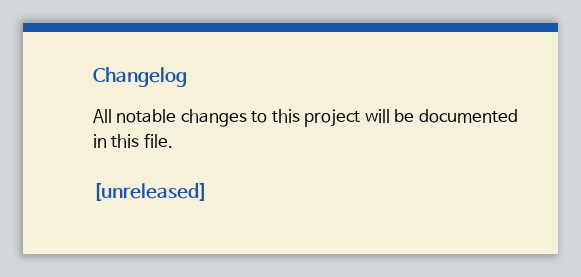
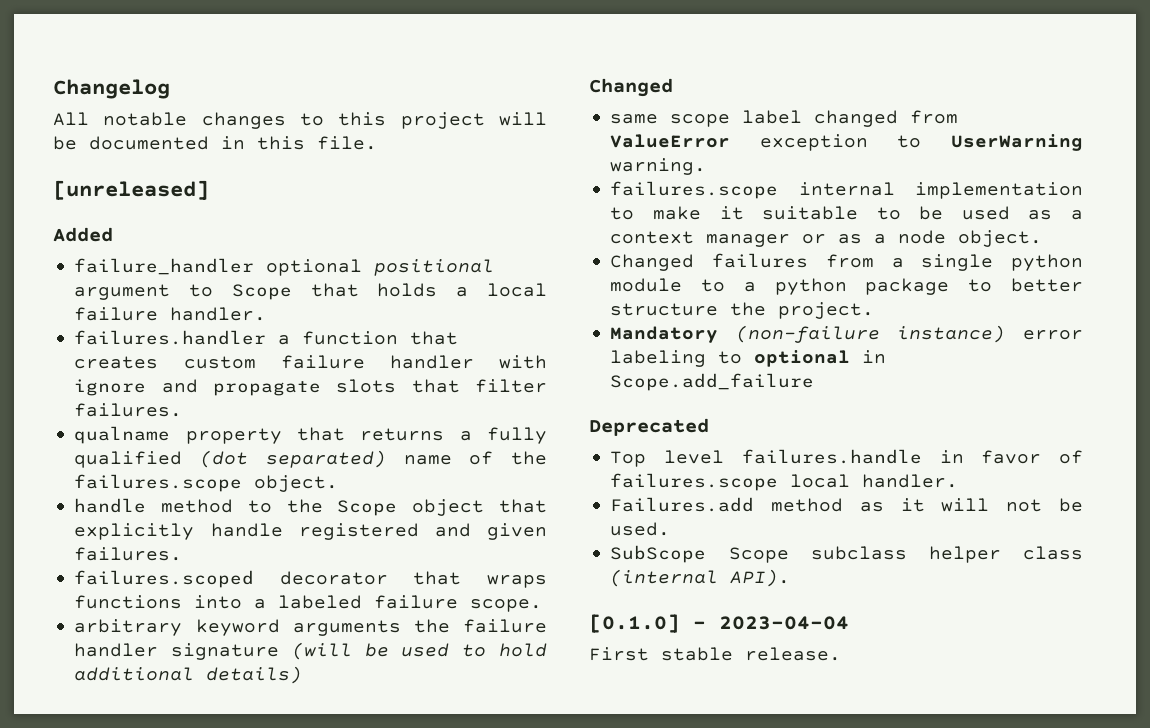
(207, 191) none -> [53,227,113,242] [74,258,495,276] [74,283,547,300] [74,307,267,321] [74,330,459,345] [74,355,547,369] [74,379,547,396] [74,403,183,417] [74,426,547,444] [74,450,547,468] [74,474,339,492] [74,498,547,516] [74,523,547,540] [74,547,183,561] [74,570,547,588] [74,595,543,612] [74,619,547,636] [74,642,547,660] [74,666,303,684] [589,78,673,97] [610,110,959,127] [610,134,1083,151] [610,158,707,175] [610,181,1083,199] [610,206,1083,220] [610,230,1043,247] [610,253,1083,271] [610,278,1083,295] [610,302,875,319] [610,325,1083,343] [610,350,887,367] [610,373,815,391] [589,418,709,436] [610,449,1083,467] [610,473,959,491] [610,497,1083,512] [610,522,671,536] [610,545,1083,563] [610,569,791,587] [589,614,849,633] [589,647,841,661] // Added // failure_handler optional positional argument to Scope that holds a local failure handler. // failures.handler a function that creates custom failure handler with ignore and propagate slots that filter failures. // qualname property that returns a fully qualified (dot separated) name of the failures.scope object. // handle method to the Scope object that explicitly handle registered and given failures. // failures.scoped decorator that wraps functions into a labeled failure scope. // arbitrary keyword arguments the failure handler signature (will be used to hold additional details) // Changed // same scope label changed from ValueError exception to UserWarning warning. // failures.scope internal implementation to make it suitable to be used as a context manager or as a node object. // Changed failures from a single python module to a python package to better structure the project. // Mandatory (non-failure instance) error labeling to optional in Scope.add_failure // Deprecated // Top level failures.handle in favor of failures.scope local handler. // Failures.add method as it will not be used. // SubScope Scope subclass helper class (internal API). // [0.1.0] - 2023-04-04 // First stable release.

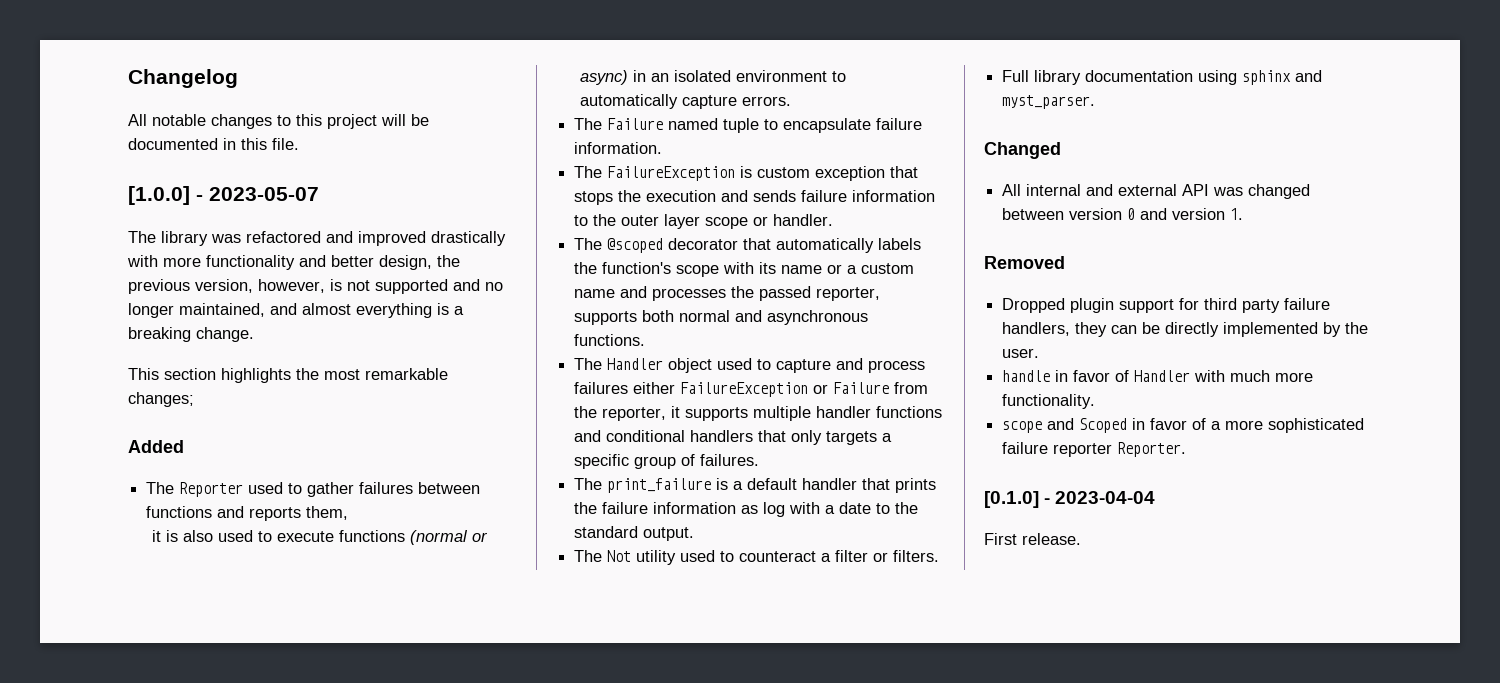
[53,180,209,200] [53,227,113,242] [74,258,495,276] [74,283,547,300] [74,307,267,321] [74,330,459,345] [74,355,547,369] [74,379,547,396] [74,403,183,417] [74,426,547,444] [74,450,547,468] [74,474,339,492] [74,498,547,516] [74,523,547,540] [74,547,183,561] [74,570,547,588] [74,595,543,612] [74,619,547,636] [74,642,547,660] [74,666,303,684] [589,78,673,97] [610,110,959,127] [610,134,1083,151] [610,158,707,175] [610,181,1083,199] [610,206,1083,220] [610,230,1043,247] [610,253,1083,271] [610,278,1083,295] [610,302,875,319] [610,325,1083,343] [610,350,887,367] [610,373,815,391] [589,418,709,436] [610,449,1083,467] [610,473,959,491] [610,497,1083,512] [610,522,671,536] [610,545,1083,563] [610,569,791,587] [unreleased] // Added // failure_handler optional positional argument to Scope that holds a local failure handler. // failures.handler a function that creates custom failure handler with ignore and propagate slots that filter failures. // qualname property that returns a fully qualified (dot separated) name of the failures.scope object. // handle method to the Scope object that explicitly handle registered and given failures. // failures.scoped decorator that wraps functions into a labeled failure scope. // arbitrary keyword arguments the failure handler signature (will be used to hold additional details) // Changed // same scope label changed from ValueError exception to UserWarning warning. // failures.scope internal implementation to make it suitable to be used as a context manager or as a node object. // Changed failures from a single python module to a python package to better structure the project. // Mandatory (non-failure instance) error labeling to optional in Scope.add_failure // Deprecated // Top level failures.handle in favor of failures.scope local handler. // Failures.add method as it will not be used. // SubScope Scope subclass helper class (internal API). -> [128,186,319,205] [128,231,506,246] [127,255,460,270] [128,279,503,294] [128,303,464,318] [128,327,254,342] [128,368,448,383] [128,392,194,407] [128,440,184,453] [146,482,481,497] [146,506,349,521] [152,530,489,545] [580,70,847,85] [580,94,792,109] [574,118,923,133] [574,142,663,154] [574,166,919,181] [574,190,936,205] [574,214,834,229] [574,238,922,253] [574,262,915,277] [574,286,881,301] [574,310,869,325] [574,334,646,346] [574,358,926,373] [574,382,929,397] [574,406,943,421] [574,430,893,445] [574,454,760,469] [574,478,937,493] [574,502,919,517] [574,526,695,541] [574,550,940,565] [1002,70,1323,85] [1002,95,1096,109] [984,142,1061,159] [1002,184,1311,199] [1002,208,1244,220] [984,256,1065,269] [1002,298,1331,313] [1002,322,1369,337] [1002,348,1040,358] [1002,370,1314,382] [1002,394,1096,409] [1002,418,1365,433] [1002,442,1187,457] [1.0.0] - 2023-05-07 // The library was refactored and improved drastically with more functionality and better design, the previous version, however, is not supported and no longer maintained, and almost everything is a breaking change. // This section highlights the most remarkable changes; // Added // The Reporter used to gather failures between functions and reports them, // it is also used to execute functions (normal or async) in an isolated environment to automatically capture errors. // The Failure named tuple to encapsulate failure information. // The FailureException is custom exception that stops the execution and sends failure information to the outer layer scope or handler. // The @scoped decorator that automatically labels the function's scope with its name or a custom name and processes the passed reporter, supports both normal and asynchronous functions. // The Handler object used to capture and process failures either FailureException or Failure from the reporter, it supports multiple handler functions and conditional handlers that only targets a specific group of failures. // The print_failure is a default handler that prints the failure information as log with a date to the standard output. // The Not utility used to counteract a filter or filters. // Full library documentation using sphinx and myst_parser. // Changed // All internal and external API was changed between version 0 and version 1. // Removed // Dropped plugin support for third party failure handlers, they can be directly implemented by the user. // handle in favor of Handler with much more functionality. // scope and Scoped in favor of a more sophisticated failure reporter Reporter.
[661,647,733,661] stable -> (1017, 539) none

